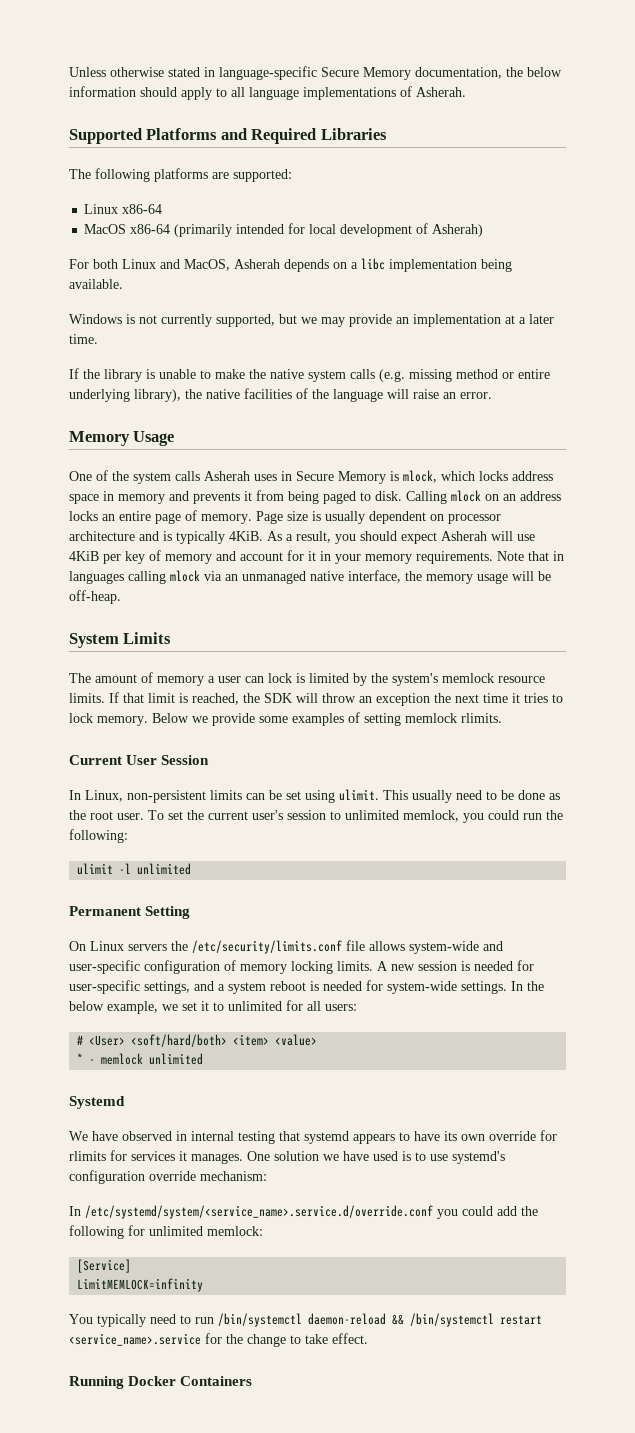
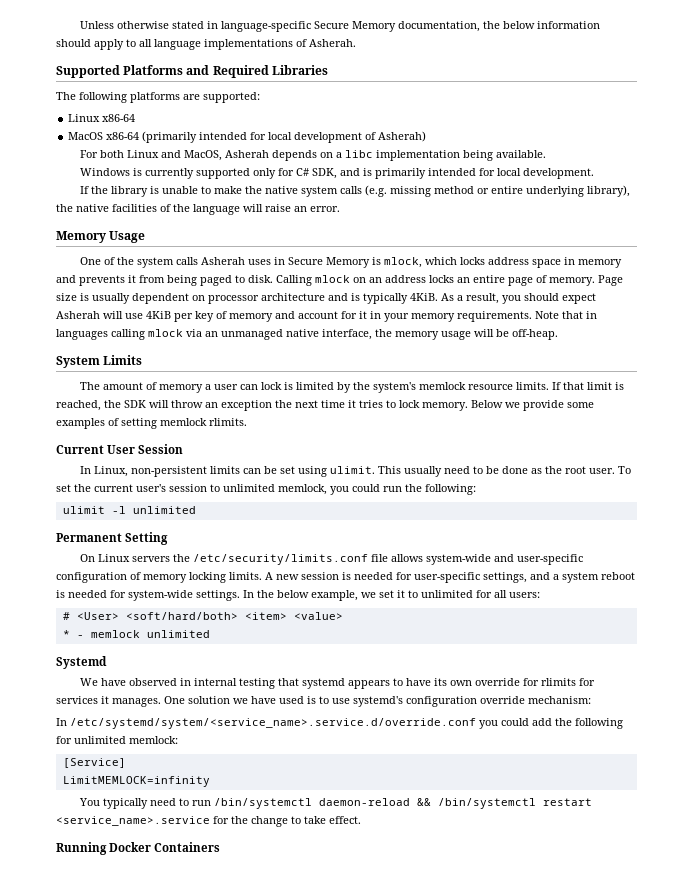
[139,314,554,327] [69,334,98,344] not currently supported, but we may provide an implementation at a later time. -> [144,168,594,179] currently supported only for C# SDK, and is primarily intended for local development.

